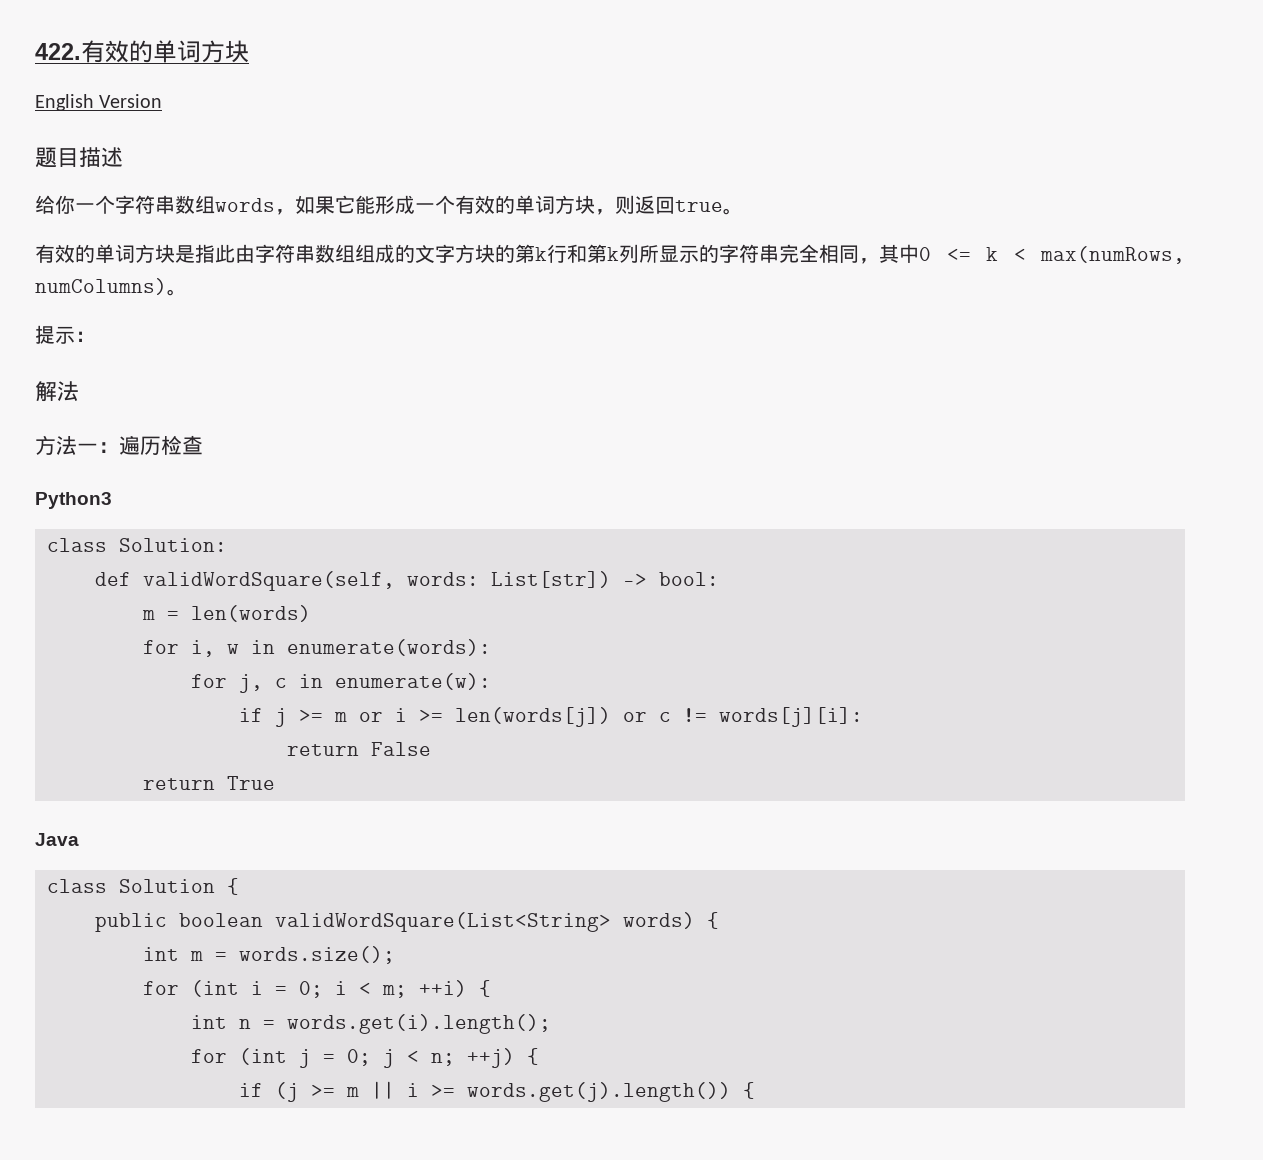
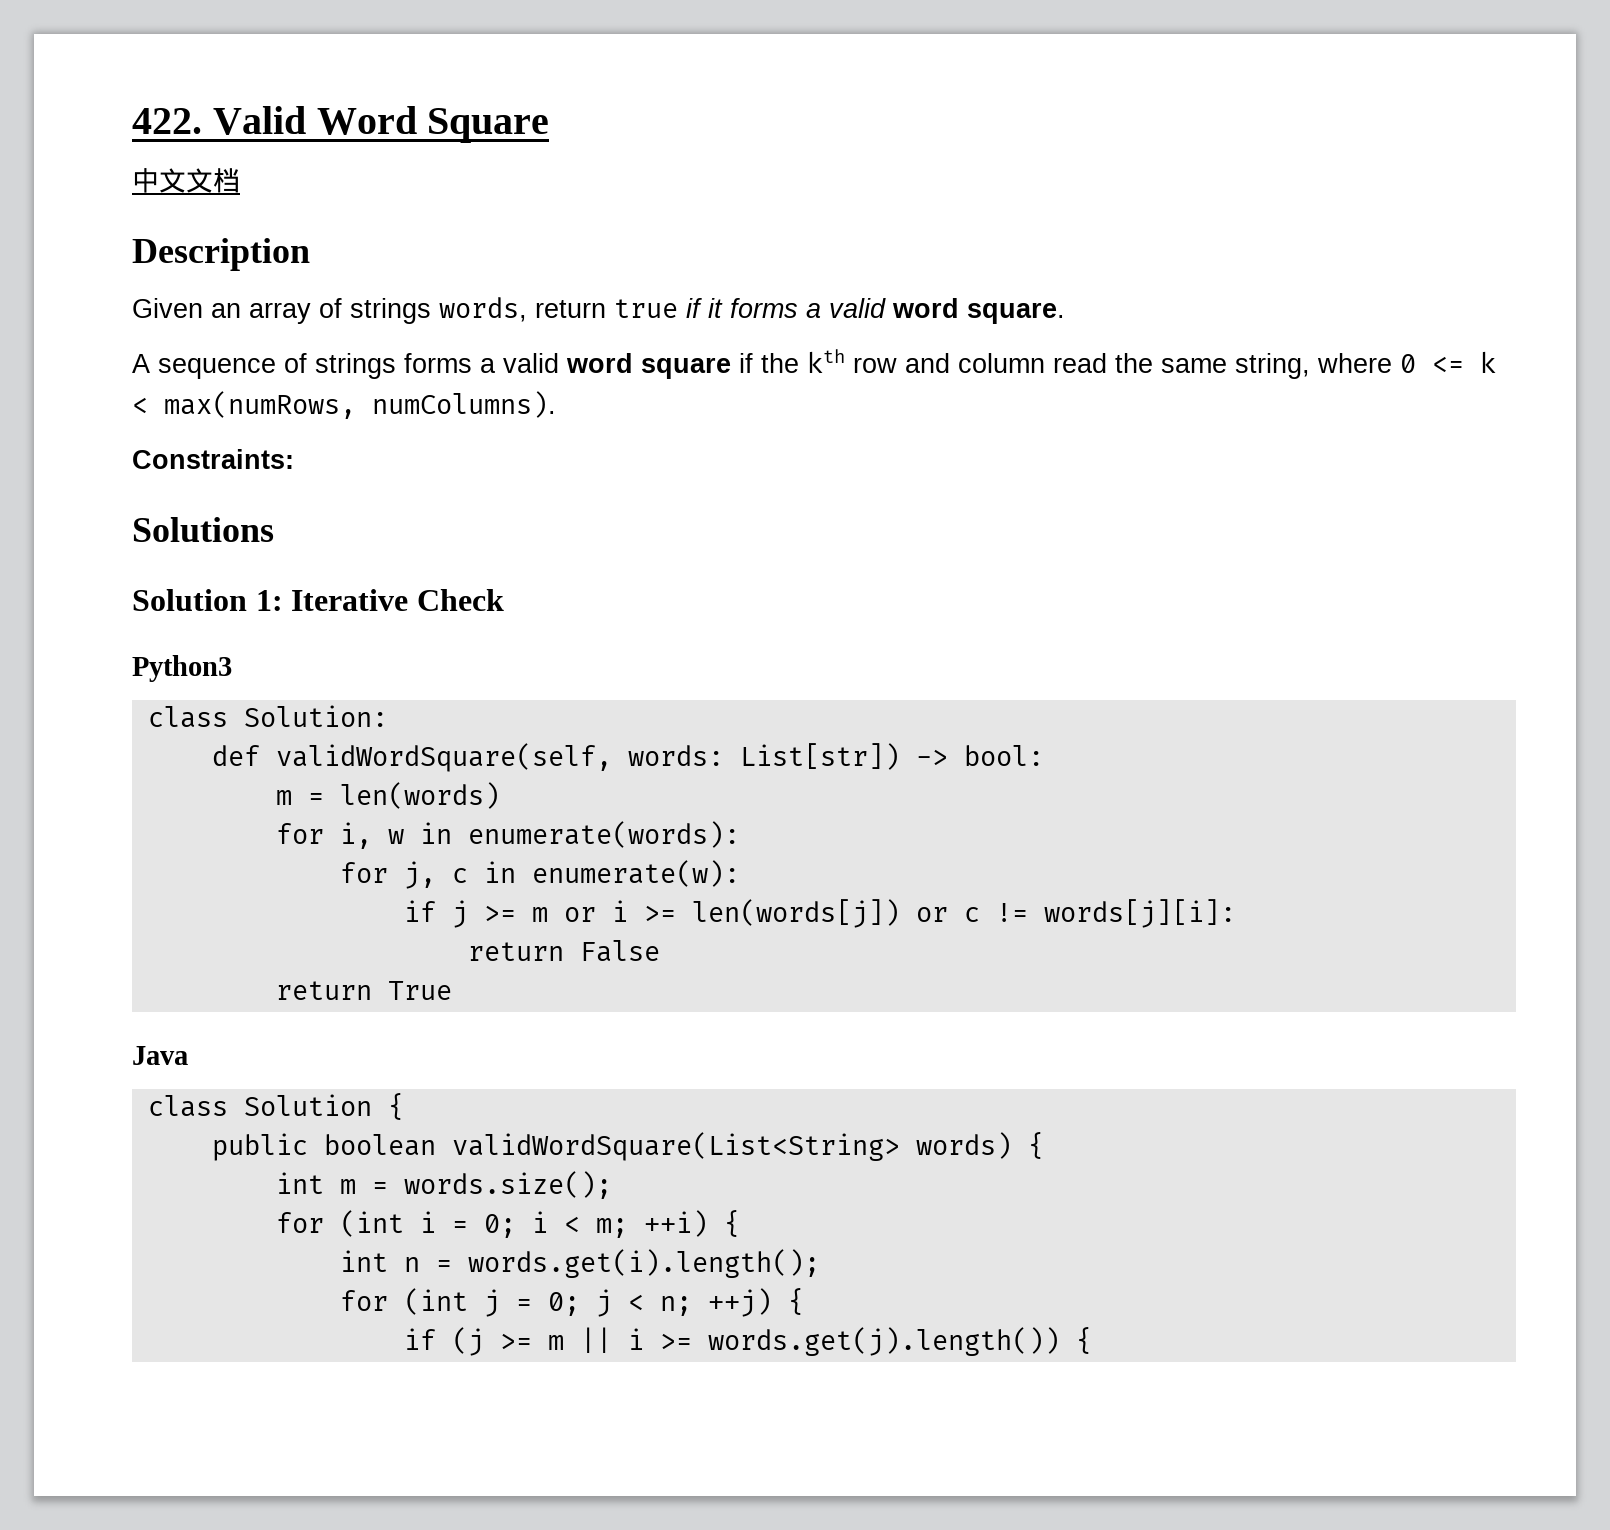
[81,40,249,63] [35,94,163,111] [35,147,123,168] [35,195,743,215] [35,244,919,264] 有效的单词方块 // English Version // 题目描述 // 给你一个字符串数组words，如果它能形成一个有效的单词方块，则返回true。 // 有效的单词方块是指此由字符串数组组成的文字方块的第k行和第k列所显示的字符串完全相同，其中 -> [212,106,550,143] [132,168,240,193] [132,238,310,271] [132,297,1065,324] [132,349,1392,379] Valid Word Square // 中文文档 // Description // Given an array of strings words, return true if it forms a valid word square. // A sequence of strings forms a valid word square if the kth row and column read the same string, where
[35,278,187,296] [35,325,95,344] [35,381,79,402] [35,435,203,455] numColumns)。 // 提示： // 解法 // 方法一：遍历检查 -> [372,391,556,418] [132,449,294,469] [132,517,274,542] [132,589,504,611] numColumns). // Constraints: // Solutions // Solution 1: Iterative Check

